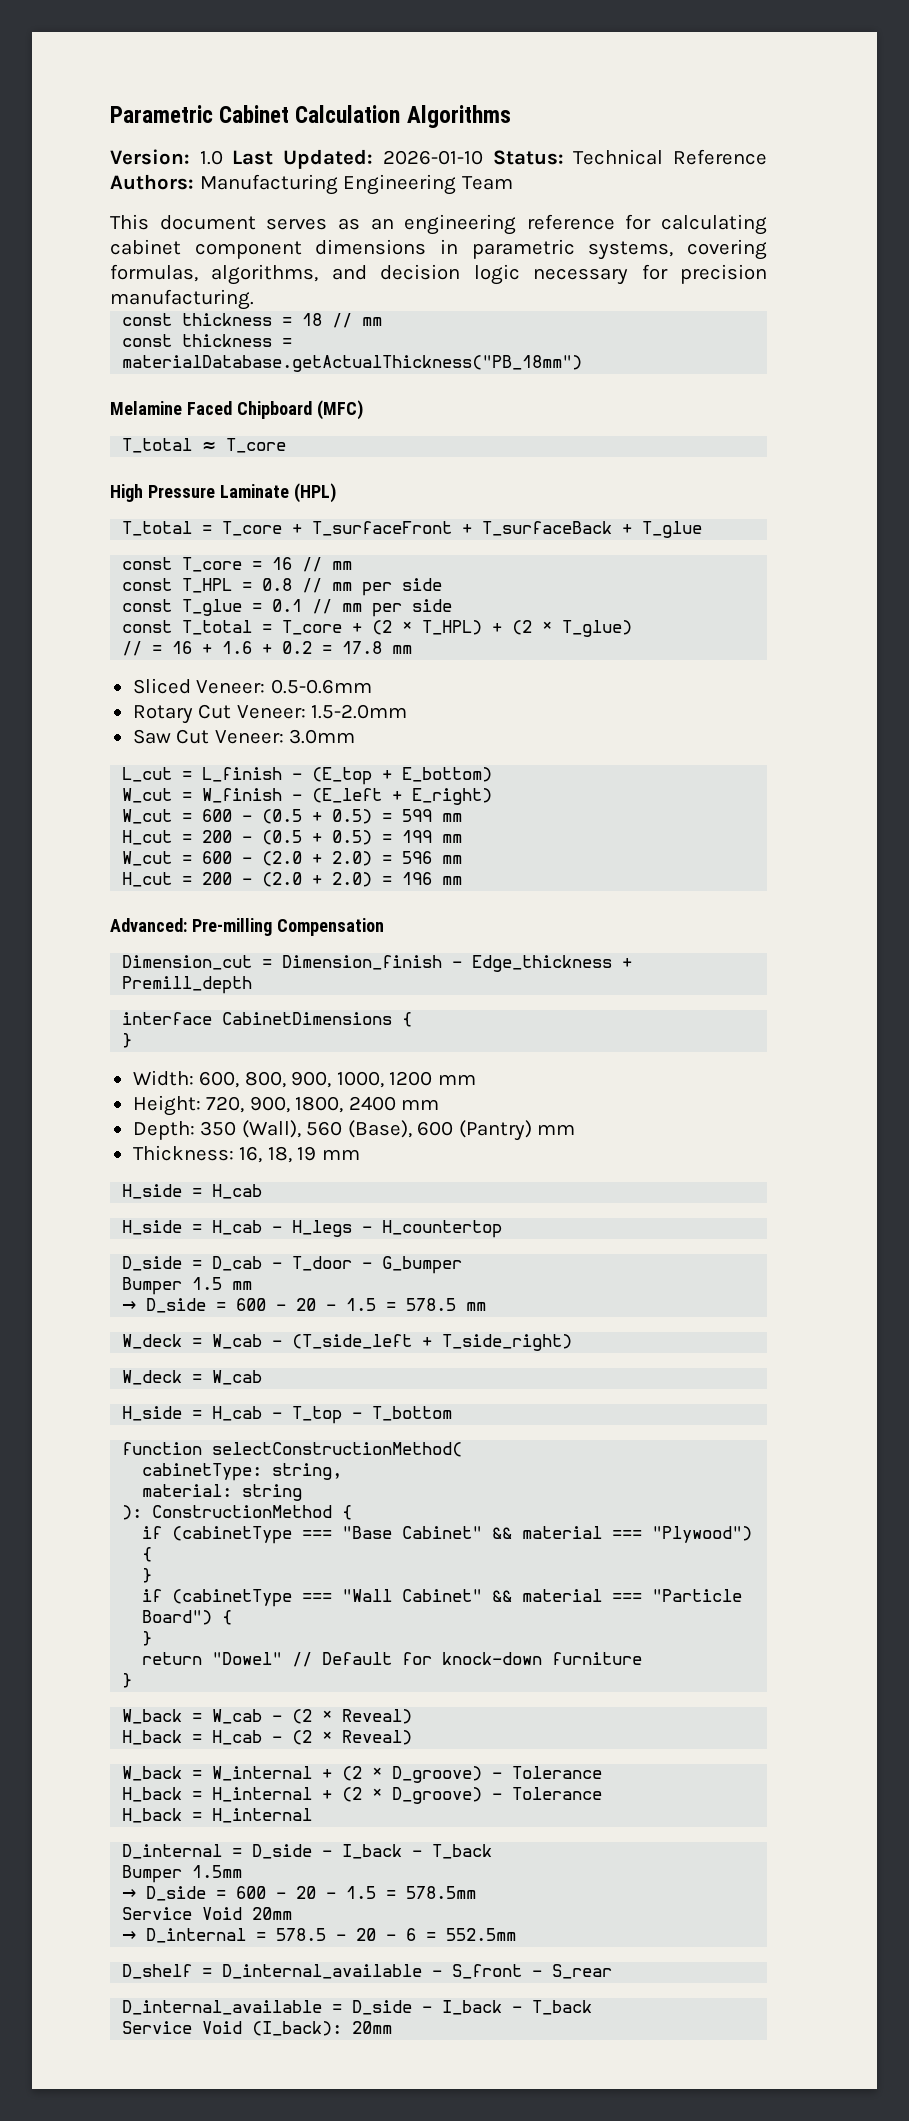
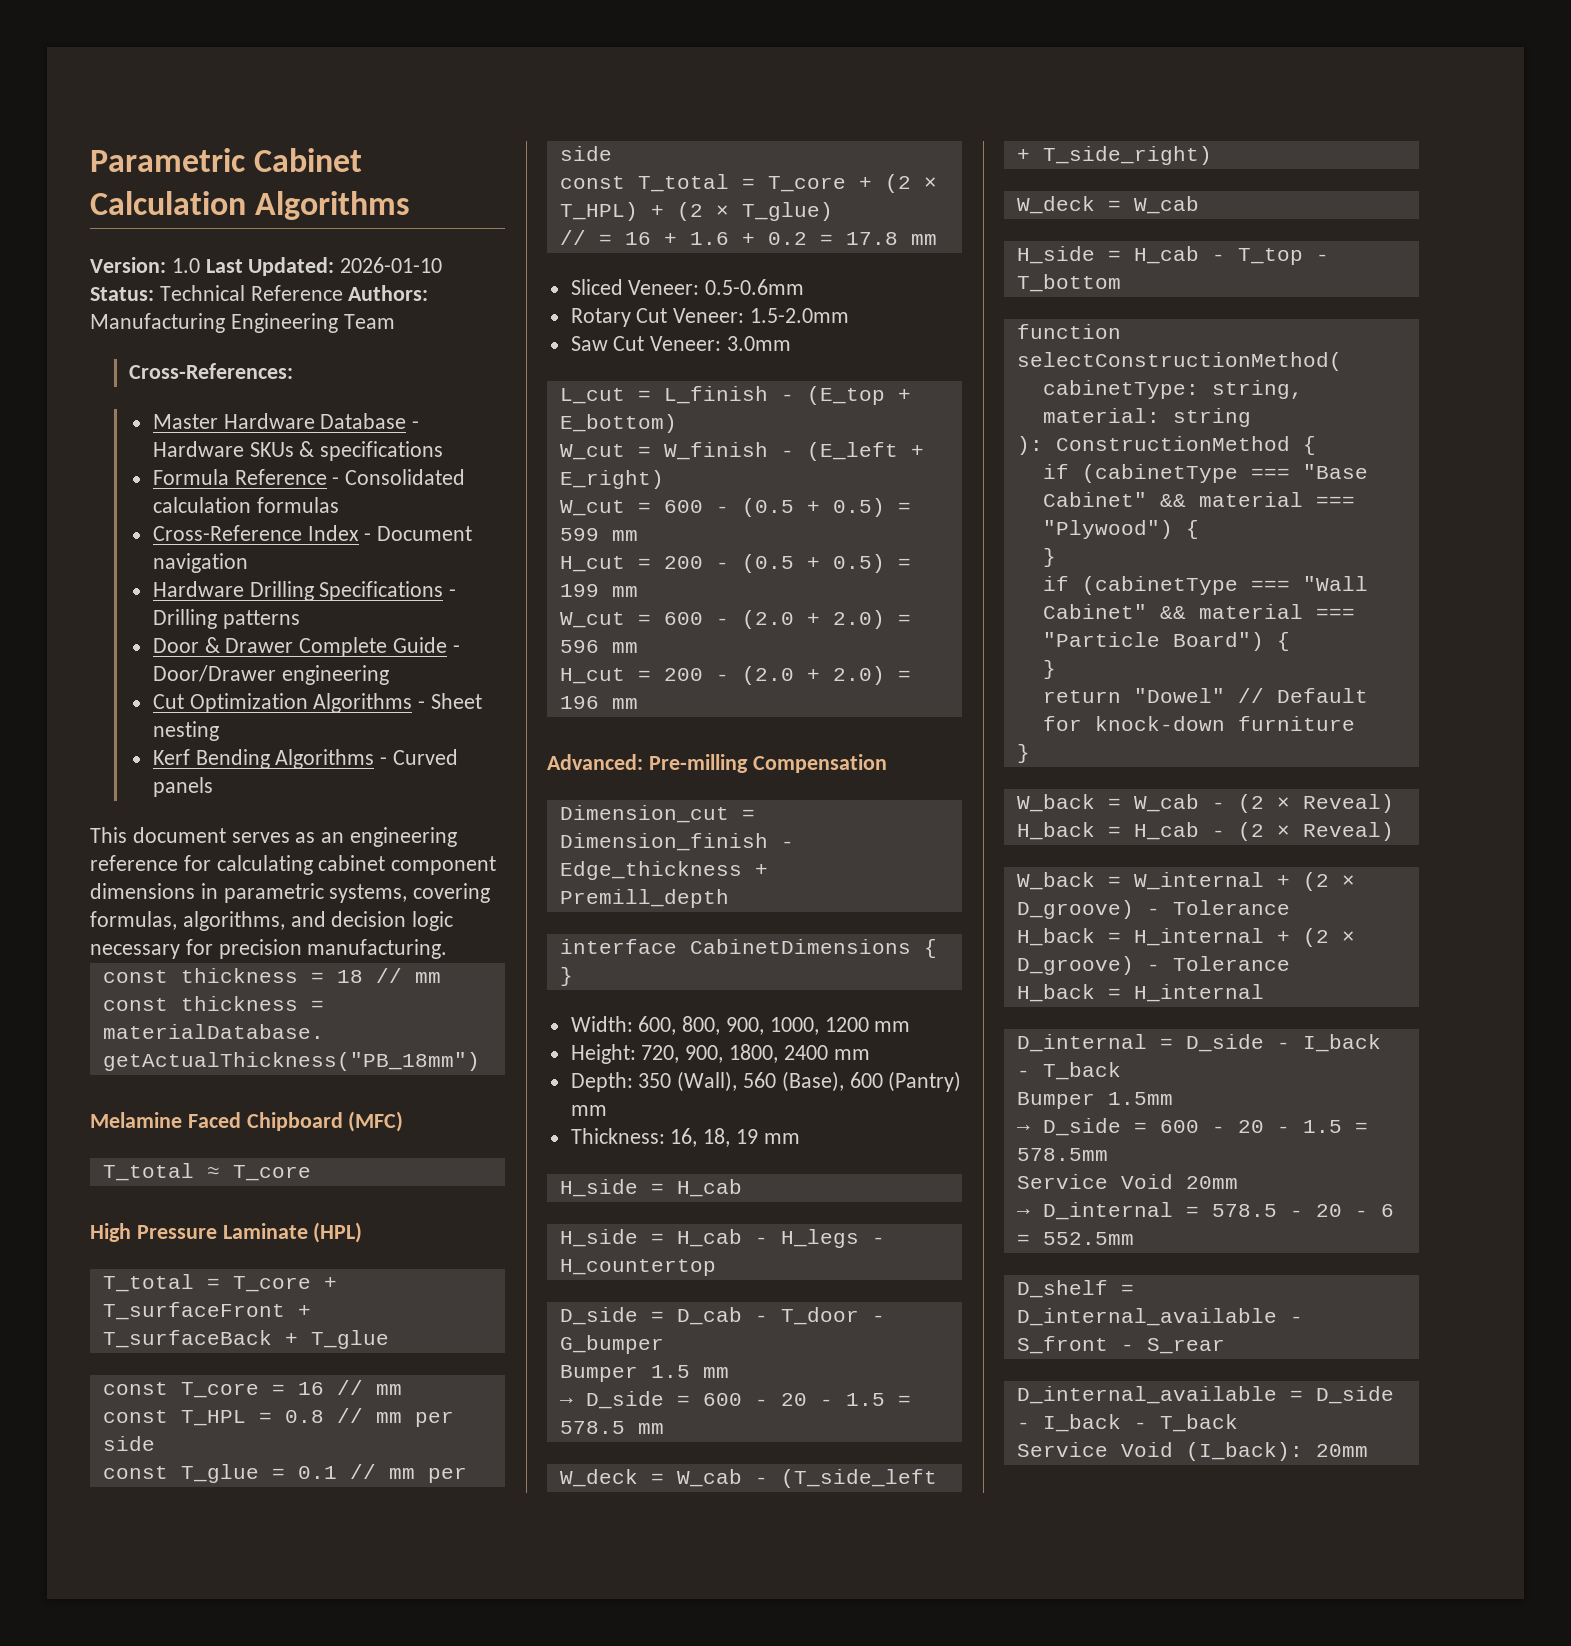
(513, 183) none -> [129,363,294,379] [152,413,420,429] [152,441,444,461] [152,469,466,485] [152,497,339,513] [152,525,473,541] [152,553,248,573] [152,581,457,601] [152,609,300,629] [152,637,460,657] [152,665,389,685] [152,693,483,713] [152,721,219,741] [152,749,459,769] [152,777,213,797] // Cross-References: // Master Hardware Database - Hardware SKUs & specifications // Formula Reference - Consolidated calculation formulas // Cross-Reference Index - Document navigation // Hardware Drilling Specifications - Drilling patterns // Door & Drawer Complete Guide - Door/Drawer engineering // Cut Optimization Algorithms - Sheet nesting // Kerf Bending Algorithms - Curved panels

